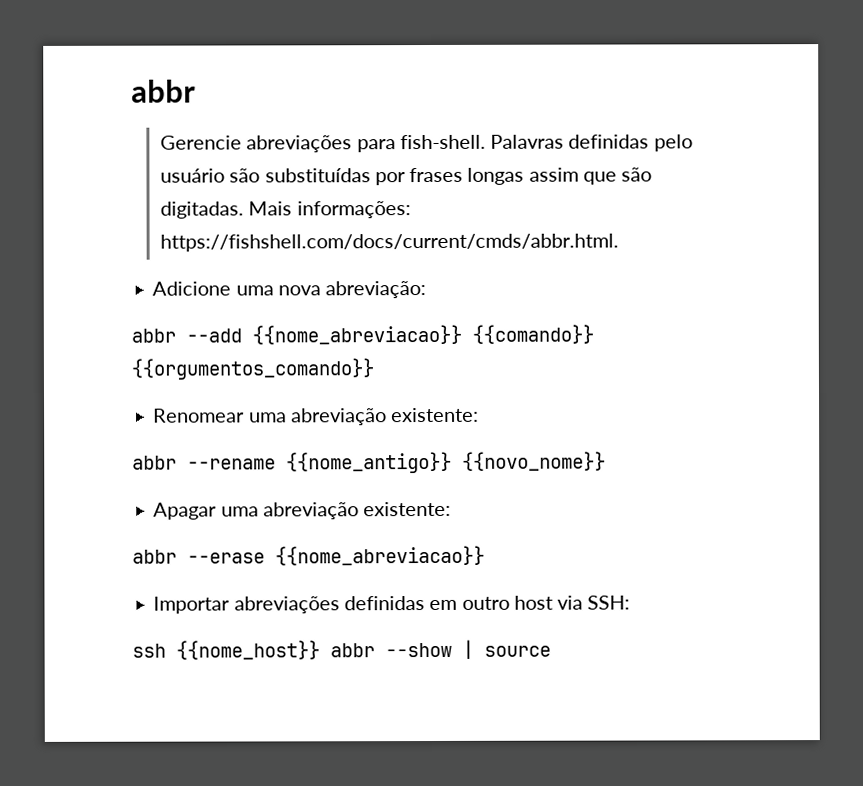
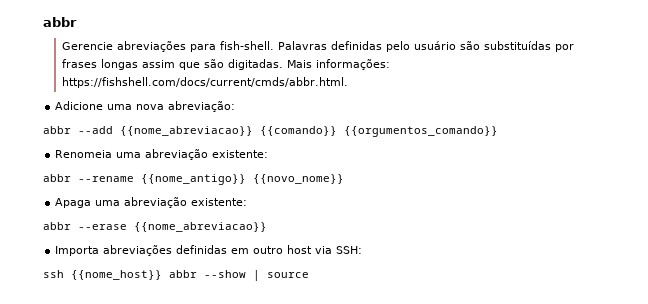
[153,408,246,423] Renomear -> [55,150,113,158] Renomeia
[153,502,218,520] Apagar -> [55,198,92,208] Apaga
[153,596,231,614] Importar -> [55,246,100,256] Importa

